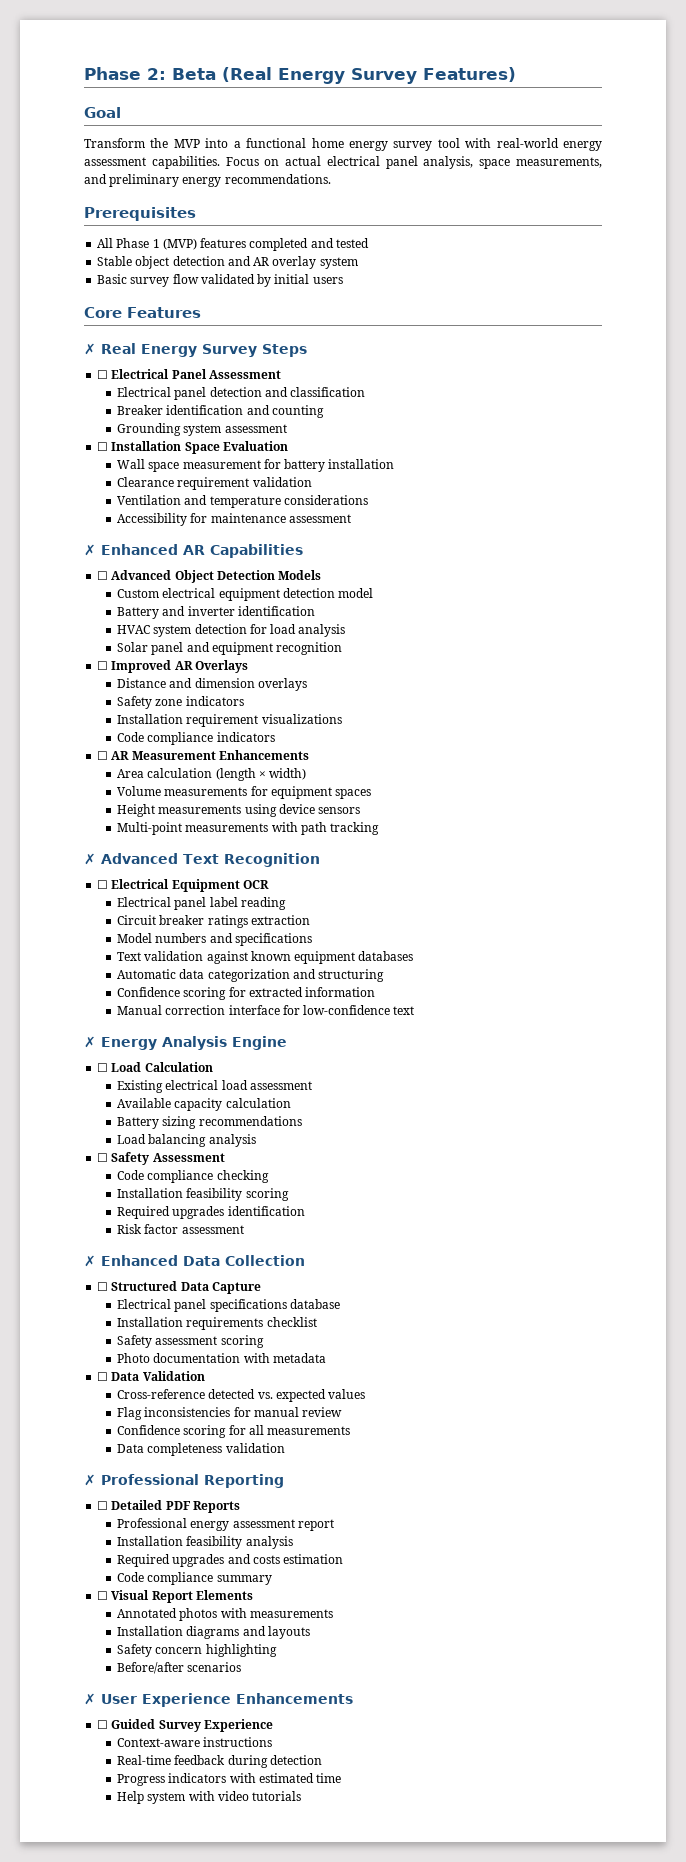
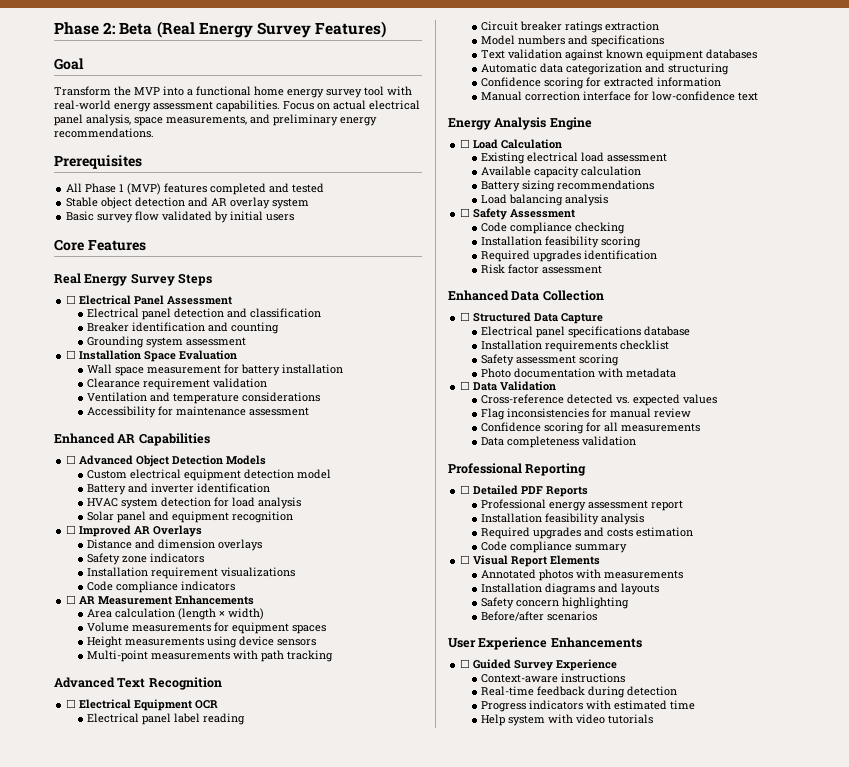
[84,343,96,355] ✗ -> (146, 245) none
[84,544,96,556] ✗ -> (310, 411) none
[84,853,96,865] ✗ -> (334, 656) none
[84,1036,96,1048] ✗ -> (759, 96) none
[84,1255,96,1267] ✗ -> (603, 269) none
[84,1474,96,1486] ✗ -> (637, 441) none
[84,1693,96,1705] ✗ -> (598, 616) none

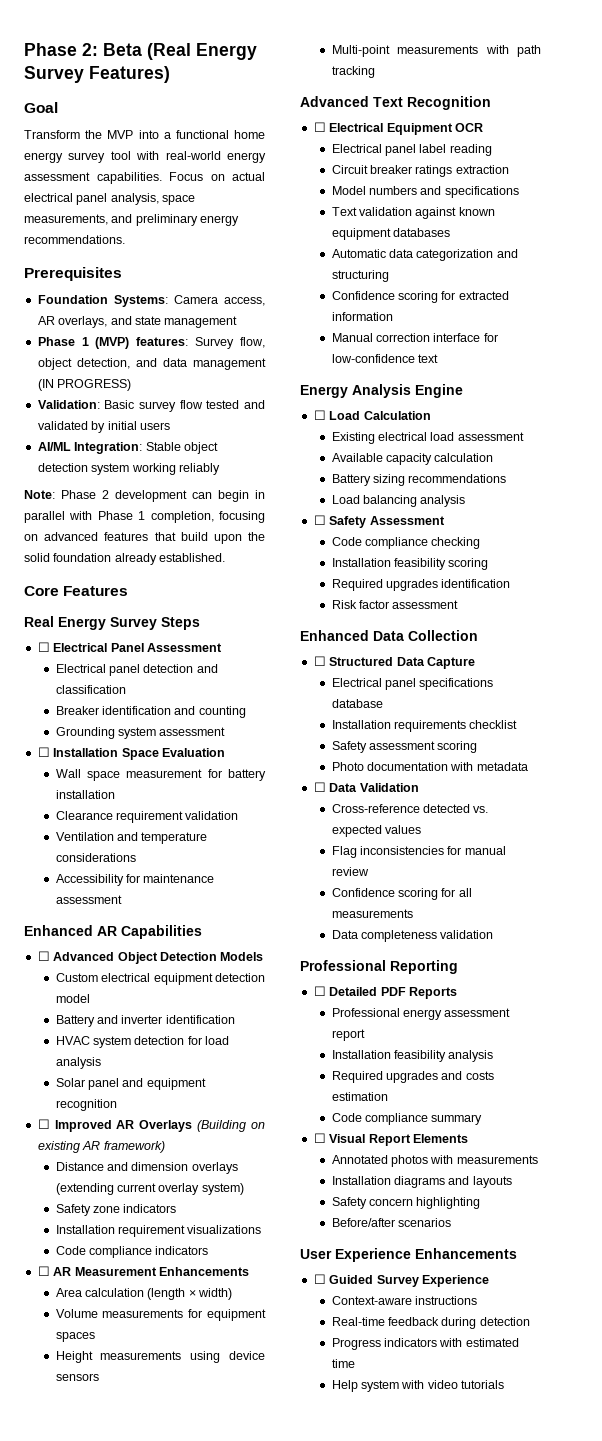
[66,183,325,195] [66,197,310,209] All Phase 1 (MVP) features completed and tested // Stable object detection and AR overlay system // -> [37,295,265,307] [37,316,238,328] [37,337,265,349] [37,358,266,370] [37,379,132,391] [37,400,100,409] Foundation Systems: Camera access, AR overlays, and state management // Phase 1 (MVP) features: Survey flow, object detection, and data management (IN PROGRESS) // Validation:
(160, 216) none -> [206,400,265,409] tested and
(295, 217) none -> [37,442,218,454] [37,463,220,475] [24,490,265,502] [24,511,265,523] [24,532,265,544] [24,553,226,565] // AI/ML Integration: Stable object detection system working reliably // Note: Phase 2 development can begin in parallel with Phase 1 completion, focusing on advanced features that build upon the solid foundation already established.
(203, 531) none -> [197,1120,265,1132] [37,1141,165,1153] (Building on existing AR framework)
(263, 545) none -> [55,1183,244,1195] (extending current overlay system)

